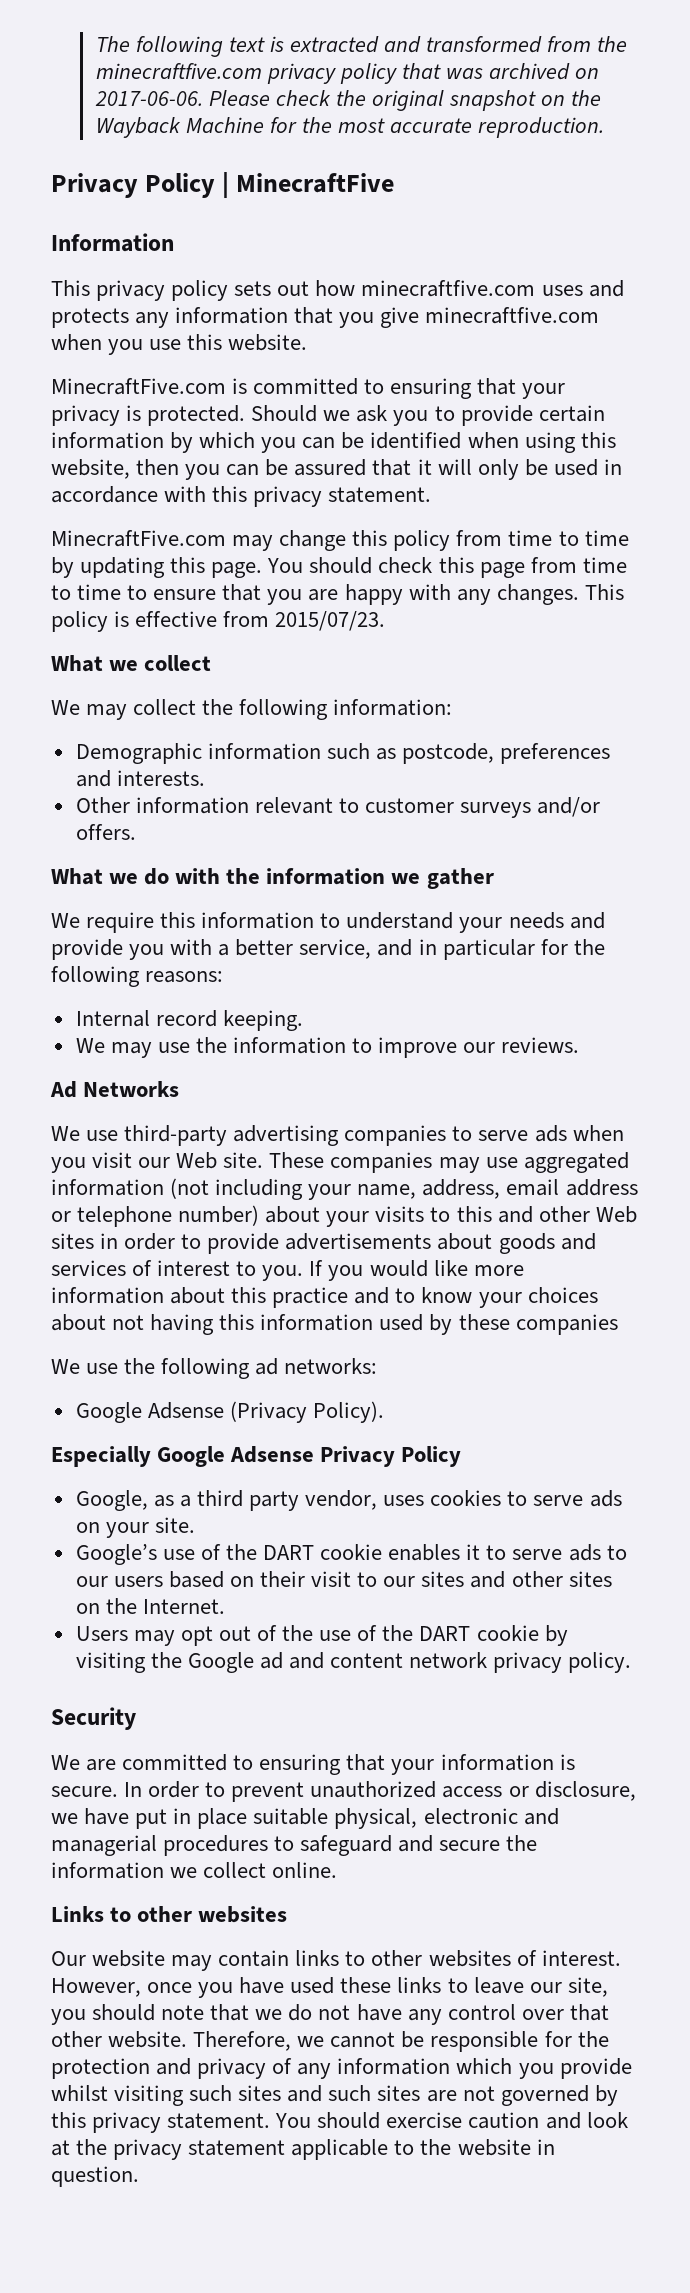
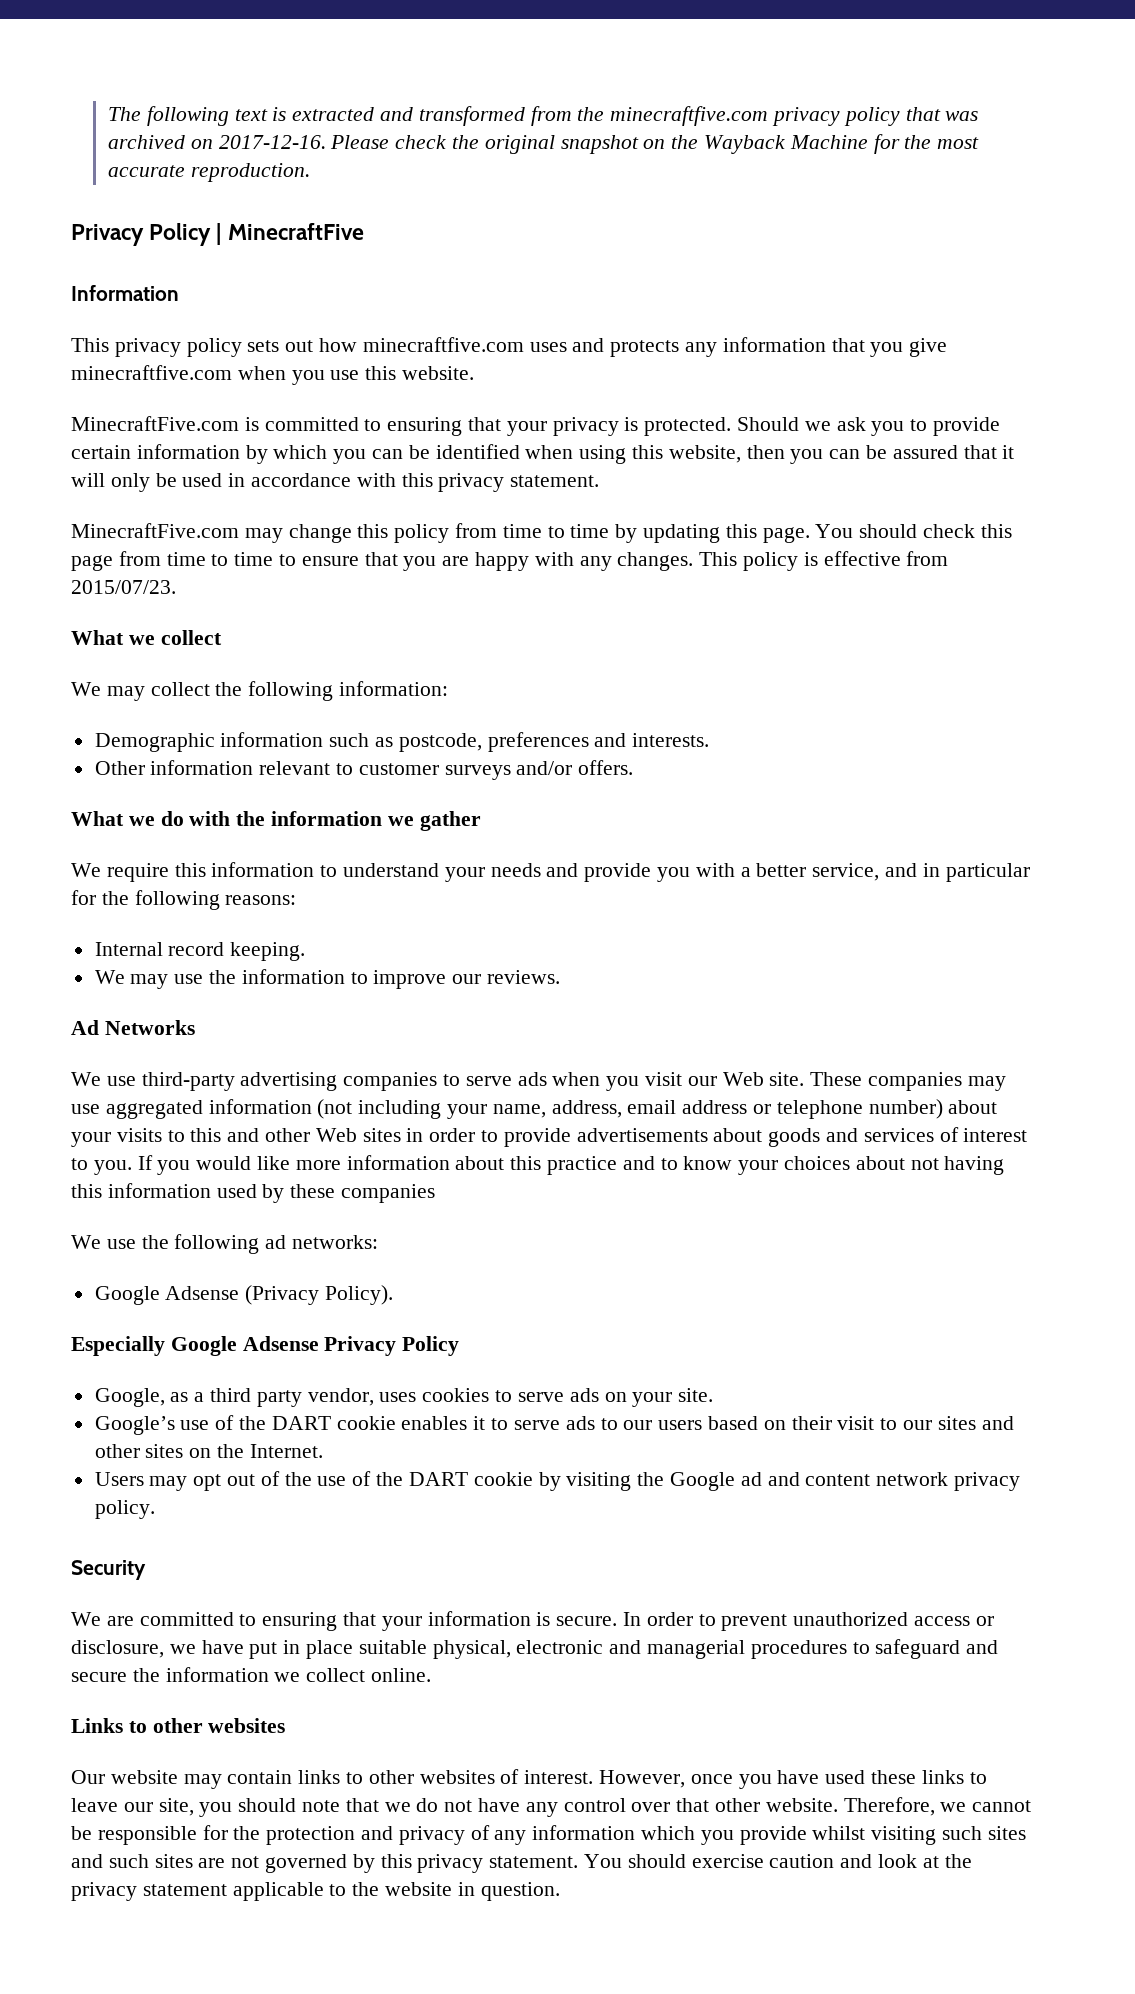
[94,91,203,106] 2017-06-06. -> [218,135,326,149] 2017-12-16.

